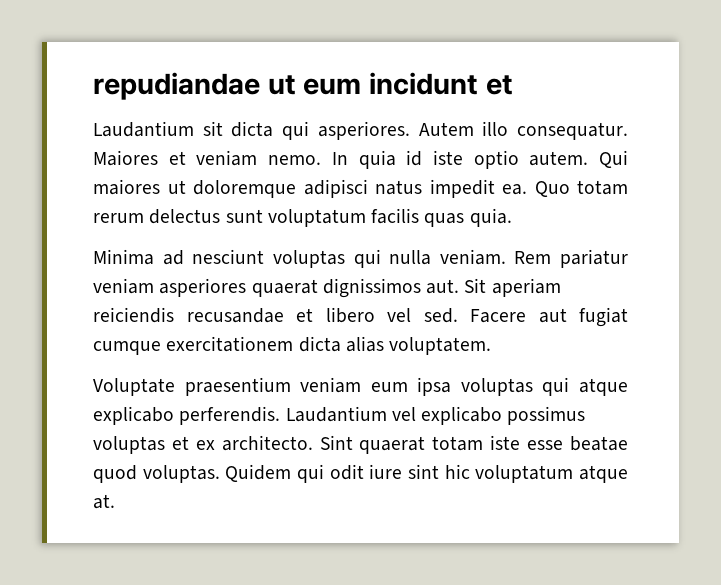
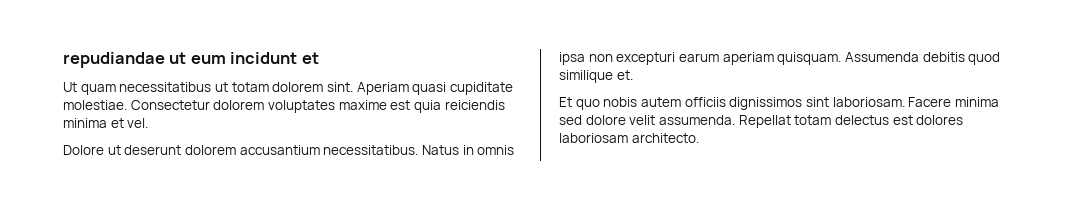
[93,121,628,140] [93,150,628,169] [93,179,628,198] [93,208,512,227] [93,249,628,268] [93,278,561,298] [93,307,628,327] [93,336,492,355] [93,377,628,396] [93,406,586,425] [93,435,629,454] [93,464,628,483] [93,494,115,509] Laudantium sit dicta qui asperiores. Autem illo consequatur. Maiores et veniam nemo. In quia id iste optio autem. Qui maiores ut doloremque adipisci natus impedit ea. Quo totam rerum delectus sunt voluptatum facilis quas quia. // Minima ad nesciunt voluptas qui nulla veniam. Rem pariatur veniam asperiores quaerat dignissimos aut. Sit aperiam reiciendis recusandae et libero vel sed. Facere aut fugiat cumque exercitationem dicta alias voluptatem. // Voluptate praesentium veniam eum ipsa voluptas qui atque explicabo perferendis. Laudantium vel explicabo possimus voluptas et ex architecto. Sint quaerat totam iste esse beatae quod voluptas. Quidem qui odit iure sint hic voluptatum atque at. -> [63,82,513,95] [63,100,505,113] [63,118,149,128] [63,145,515,155] [559,52,1001,65] [559,70,633,83] [559,97,999,110] [559,115,964,128] [559,133,699,143] Ut quam necessitatibus ut totam dolorem sint. Aperiam quasi cupiditate molestiae. Consectetur dolorem voluptates maxime est quia reiciendis minima et vel. // Dolore ut deserunt dolorem accusantium necessitatibus. Natus in omnis ipsa non excepturi earum aperiam quisquam. Assumenda debitis quod similique et. // Et quo nobis autem officiis dignissimos sint laboriosam. Facere minima sed dolore velit assumenda. Repellat totam delectus est dolores laboriosam architecto.

